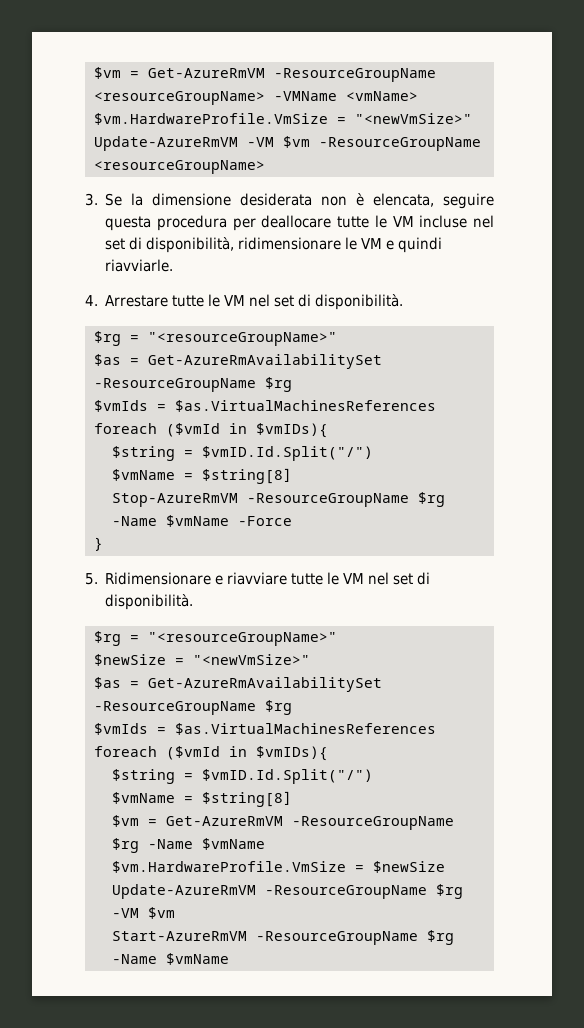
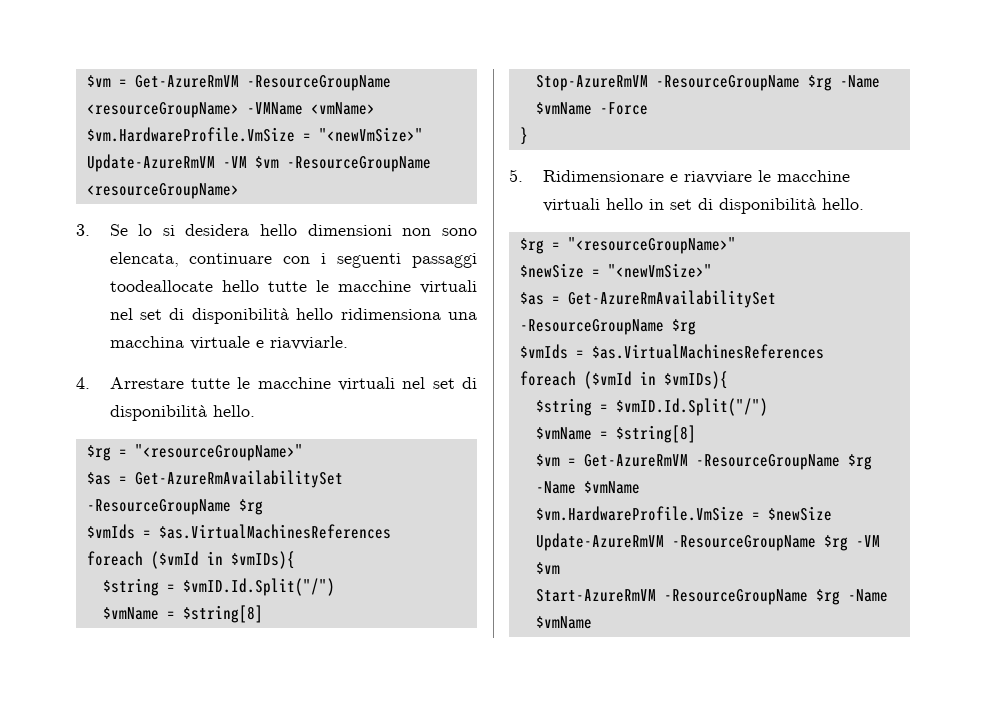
[131,193,495,209] [105,215,494,231] [105,237,443,253] la dimensione desiderata non è elencata, seguire questa procedura per deallocare tutte le VM incluse nel set di disponibilità, ridimensionare le VM e quindi -> [138,224,477,236] [109,252,477,268] [109,280,477,294] [109,308,477,324] [109,336,264,350] lo si desidera hello dimensioni non sono elencata, continuare con i seguenti passaggi toodeallocate hello tutte le macchine virtuali nel set di disponibilità hello ridimensiona una macchina virtuale e
[224,294,404,310] VM nel set di disponibilità. -> [257,377,477,391] [109,405,255,421] macchine virtuali nel set di disponibilità hello.
[291,572,431,585] [105,594,194,610] tutte le VM nel set di disponibilità. -> [757,170,850,182] [542,198,864,214] le macchine virtuali hello in set di disponibilità hello.

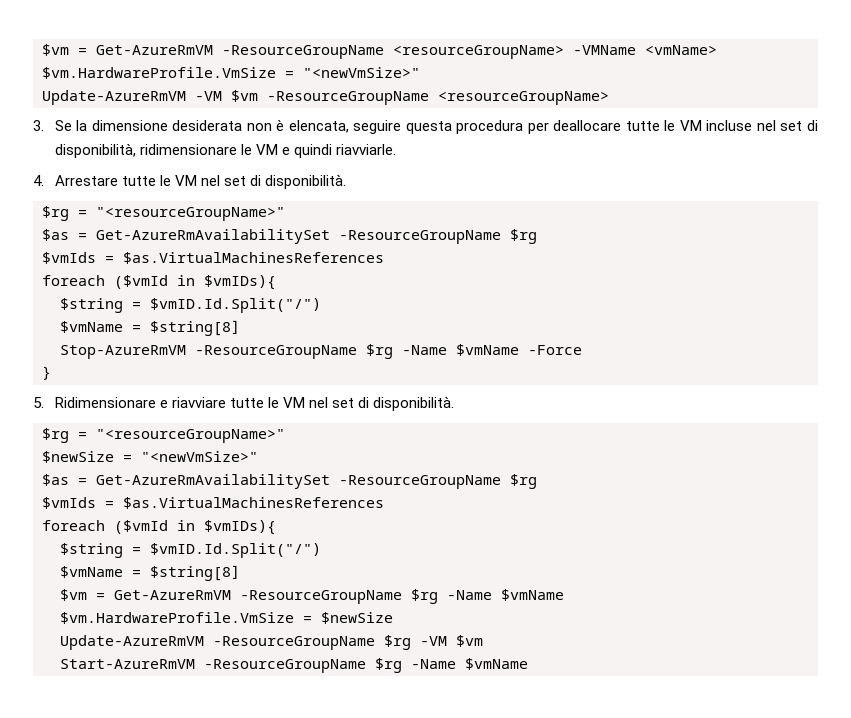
[138,224,477,236] [109,252,477,268] [109,280,477,294] [109,308,477,324] [109,336,264,350] lo si desidera hello dimensioni non sono elencata, continuare con i seguenti passaggi toodeallocate hello tutte le macchine virtuali nel set di disponibilità hello ridimensiona una macchina virtuale e -> [76,119,818,134] [54,143,332,158] la dimensione desiderata non è elencata, seguire questa procedura per deallocare tutte le VM incluse nel set di disponibilità, ridimensionare le VM e quindi
[257,377,477,391] [109,405,255,421] macchine virtuali nel set di disponibilità hello. -> [174,174,346,189] VM nel set di disponibilità.
[757,170,850,182] [542,198,864,214] le macchine virtuali hello in set di disponibilità hello. -> [229,396,455,411] tutte le VM nel set di disponibilità.

